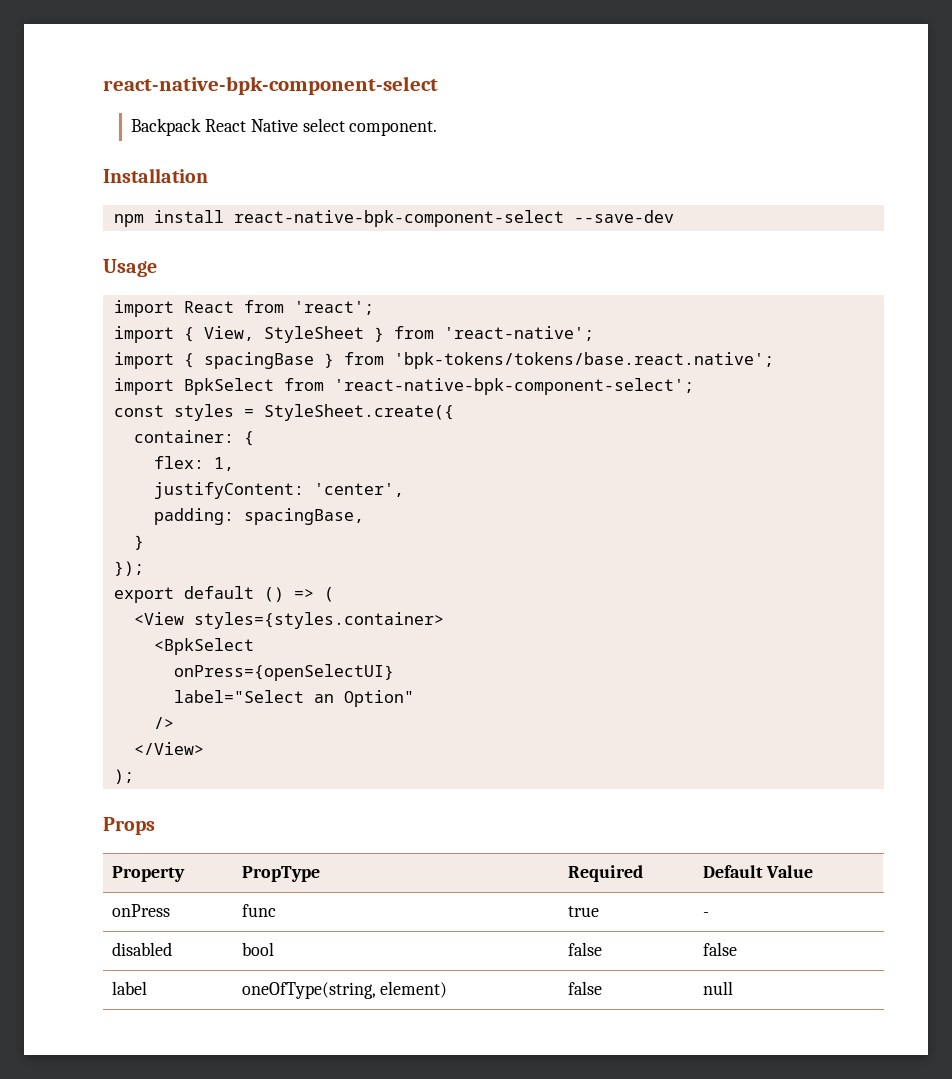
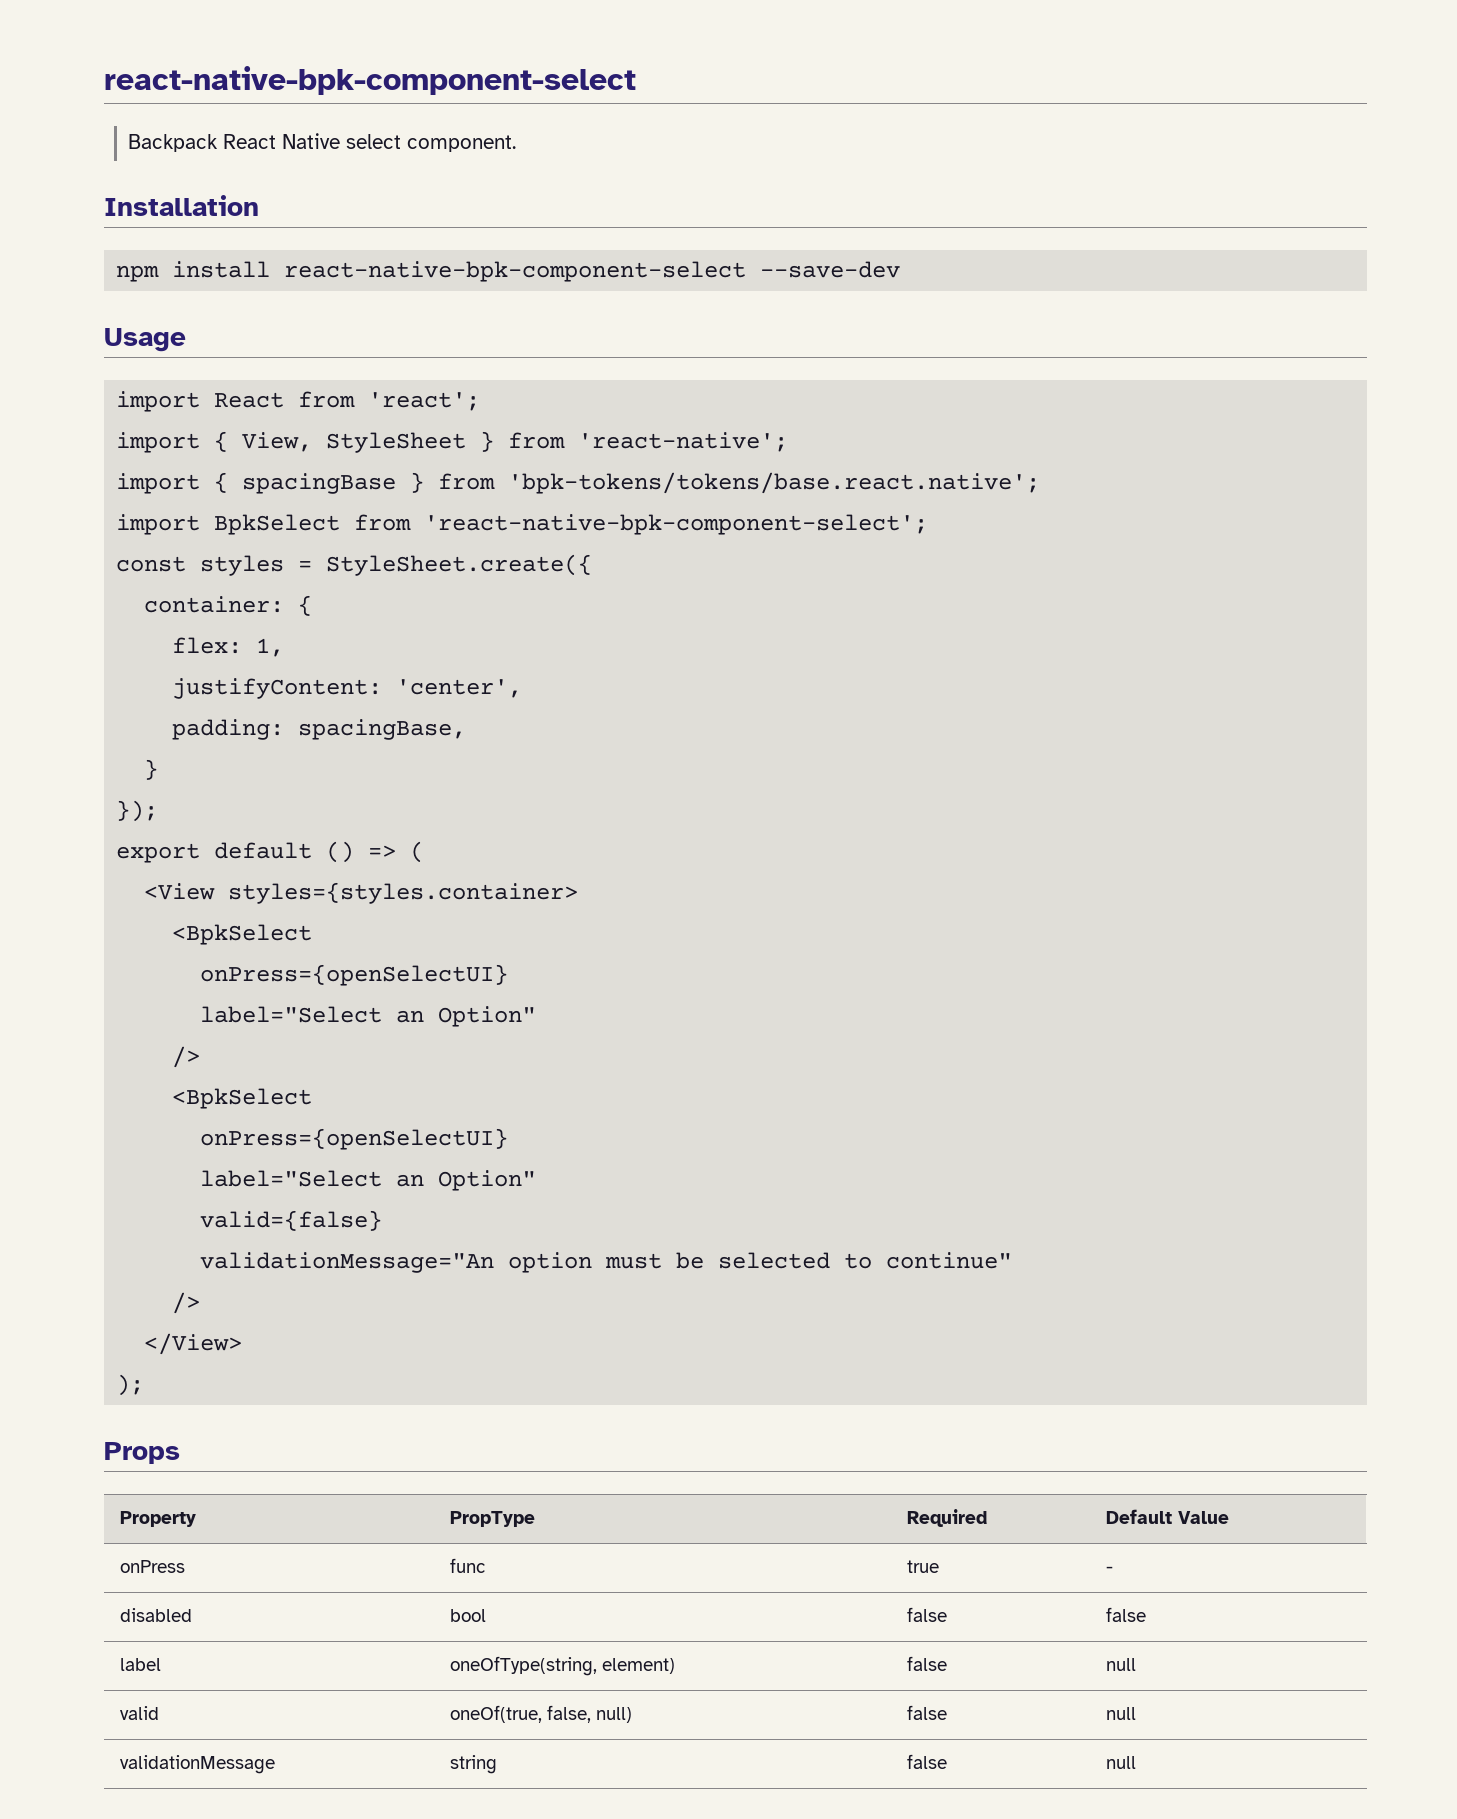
(174, 723) none -> [172,1088,313,1109] [200,1128,509,1150] [200,1170,537,1191] [200,1210,383,1231] [200,1252,1013,1273] [172,1292,201,1314] // <BpkSelect // onPress={openSelectUI} // label="Select an Option" // valid={false} // validationMessage="An option must be selected to continue" // />
(733, 988) none -> [120,1706,160,1720] [450,1705,633,1723] [907,1705,948,1720] [1106,1707,1137,1720] [120,1755,276,1774] [450,1755,498,1774] [907,1754,948,1769] [1106,1756,1137,1769] // valid | oneOf(true, false, null) | false | null // validationMessage | string | false | null

